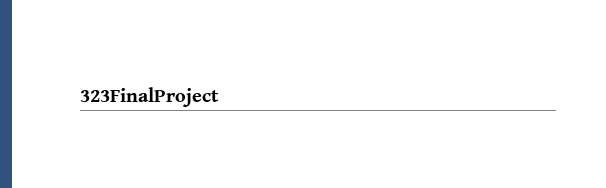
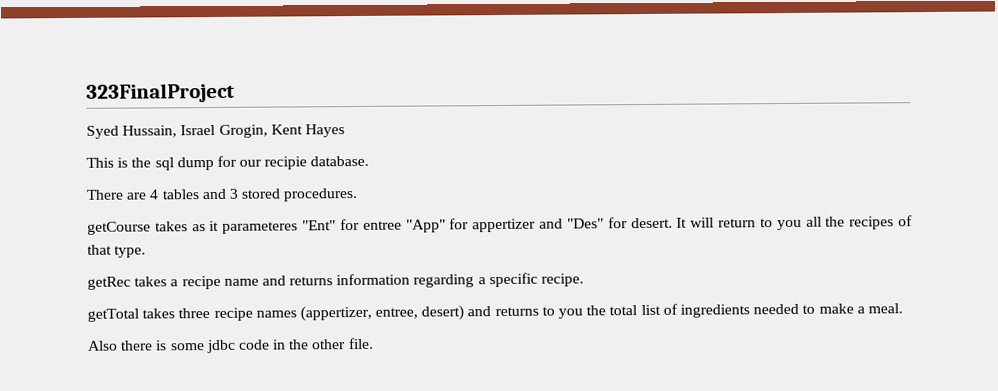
(219, 97) none -> [86,124,345,139] [86,155,370,171] [86,187,359,202] [87,215,914,235] [87,244,147,258] [87,272,585,290] [87,303,903,322] [88,337,374,354] // Syed Hussain, Israel Grogin, Kent Hayes // This is the sql dump for our recipie database. // There are 4 tables and 3 stored procedures. // getCourse takes as it parameteres "Ent" for entree "App" for appertizer and "Des" for desert. It will return to you all the recipes of that type. // getRec takes a recipe name and returns information regarding a specific recipe. // getTotal takes three recipe names (appertizer, entree, desert) and returns to you the total list of ingredients needed to make a meal. // Also there is some jdbc code in the other file.

